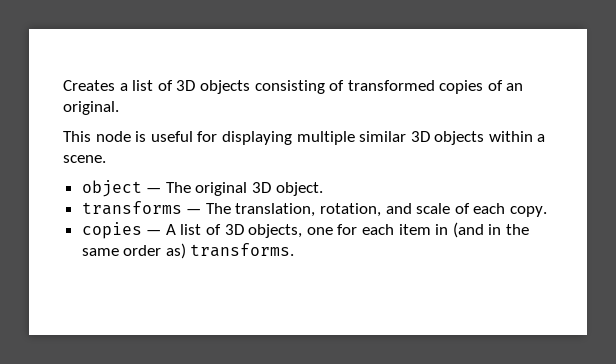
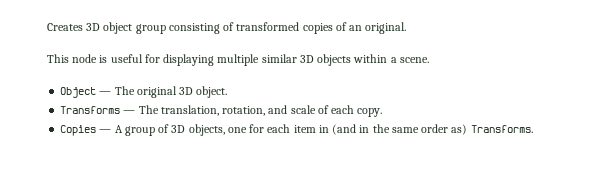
[119,80,250,94] a list of 3D objects -> [86,22,166,34] 3D object group
[81,180,142,197] object -> [60,87,97,98] Object
[81,201,182,215] transforms -> [60,106,121,114] Transforms
[81,222,142,239] copies -> [60,125,97,136] Copies
[180,224,202,235] list -> [124,126,155,136] group
[190,243,295,257] transforms. -> [470,125,533,133] Transforms.

